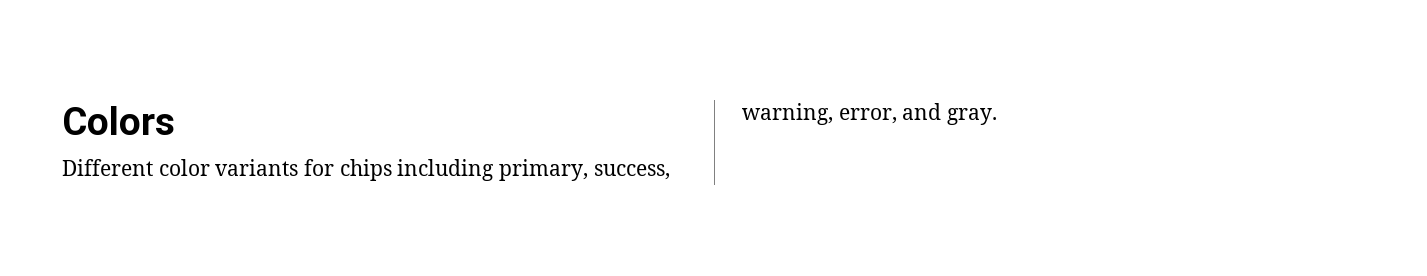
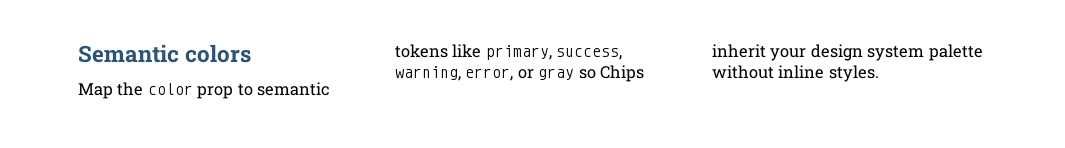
[62,106,175,135] [62,159,670,181] [742,103,998,125] Colors // Different color variants for chips including primary, success, warning, error, and gray. -> [78,44,252,63] [78,82,331,99] [395,44,623,60] [395,65,645,82] [712,44,983,61] [712,65,879,82] Semantic colors // Map the color prop to semantic tokens like primary, success, warning, error, or gray so Chips inherit your design system palette without inline styles.

